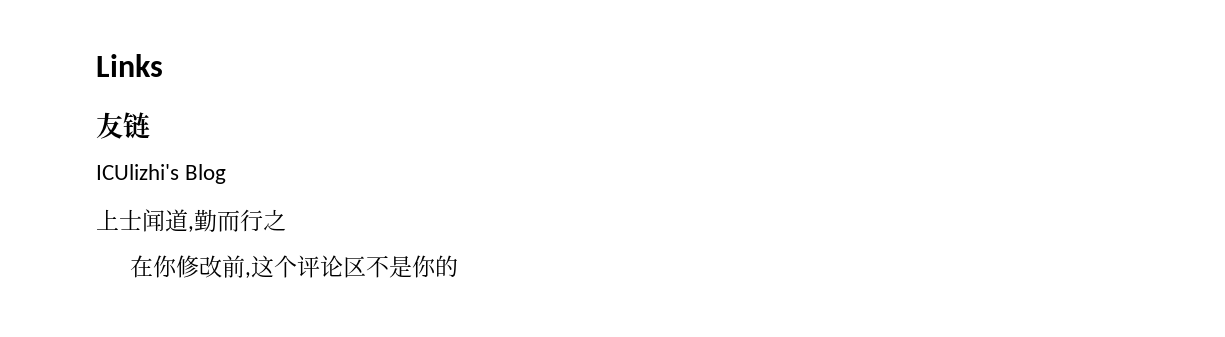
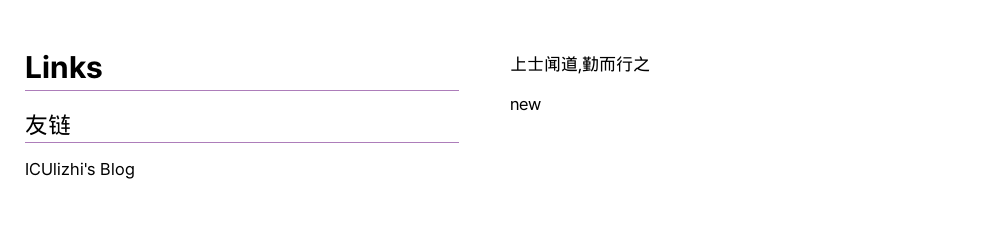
[130,255,459,278] 在你修改前,这个评论区不是你的 -> [510,100,541,111] new

